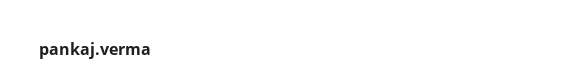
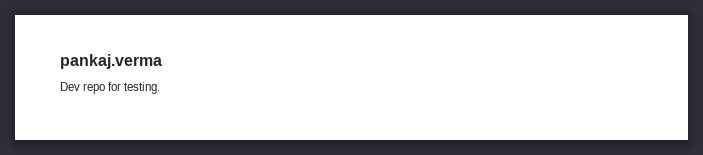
(151, 50) none -> [60,82,161,94] // Dev repo for testing.

